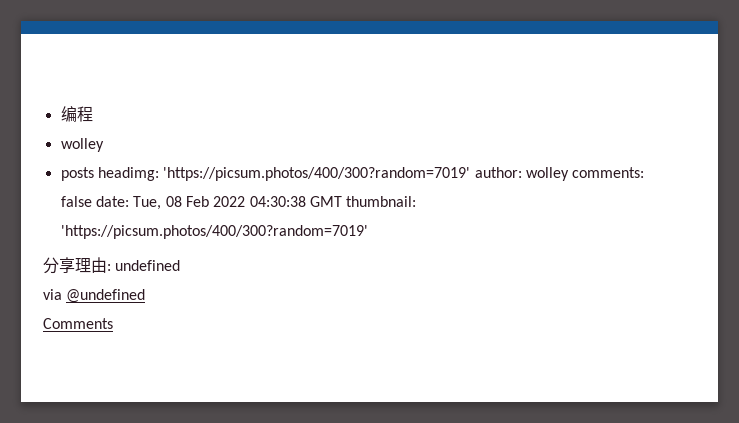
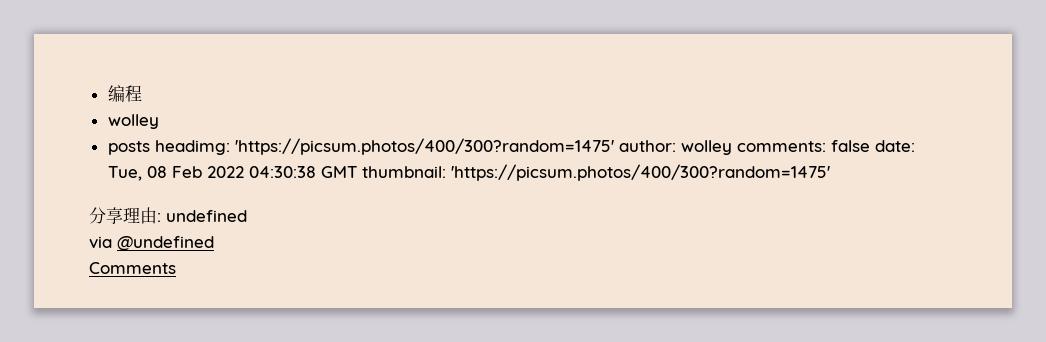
[163,167,471,181] 'https://picsum.photos/400/300?random=7019' -> [234,138,614,155] 'https://picsum.photos/400/300?random=1475'
[60,225,368,239] 'https://picsum.photos/400/300?random=7019' -> [450,164,830,181] 'https://picsum.photos/400/300?random=1475'

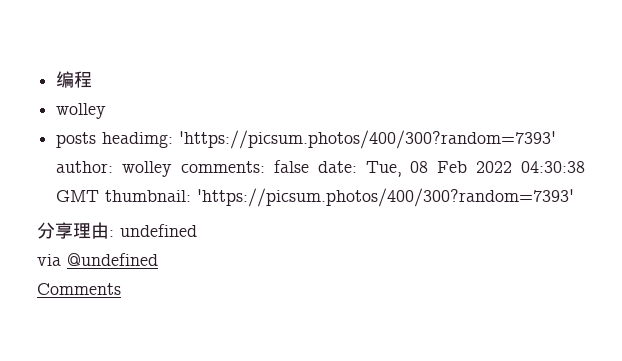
[234,138,614,155] 'https://picsum.photos/400/300?random=1475' -> [179,130,557,149] 'https://picsum.photos/400/300?random=7393'
[450,164,830,181] 'https://picsum.photos/400/300?random=1475' -> [197,188,575,207] 'https://picsum.photos/400/300?random=7393'

